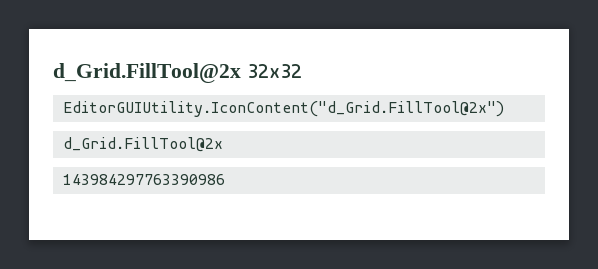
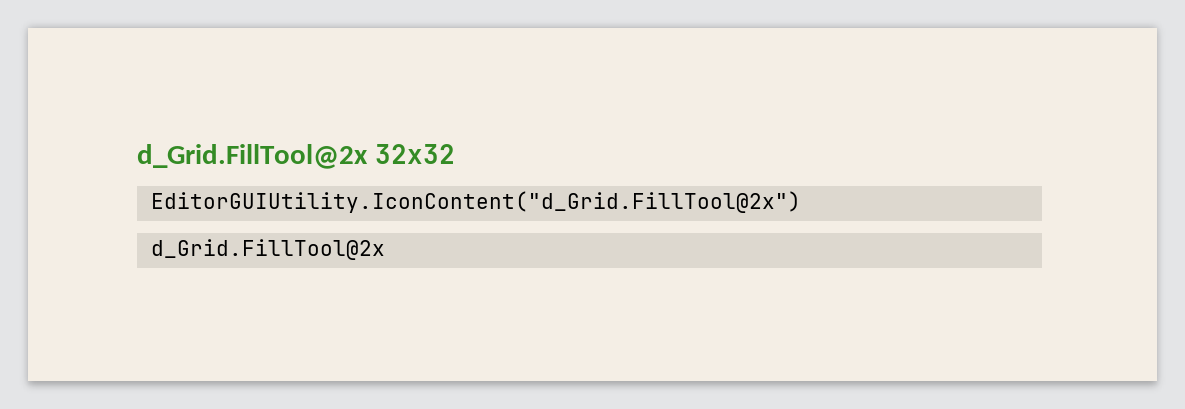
[63,174,226,185] // 143984297763390986 -> (385, 249) none

